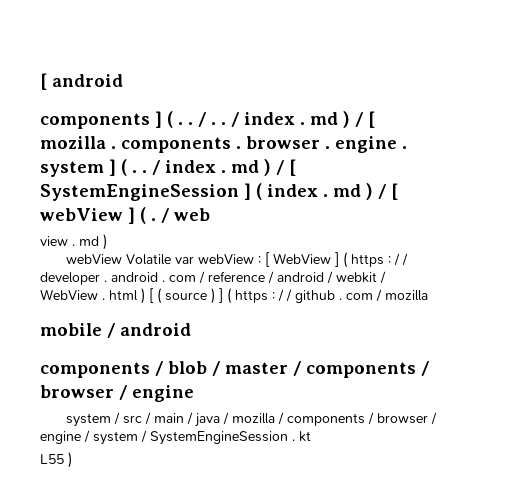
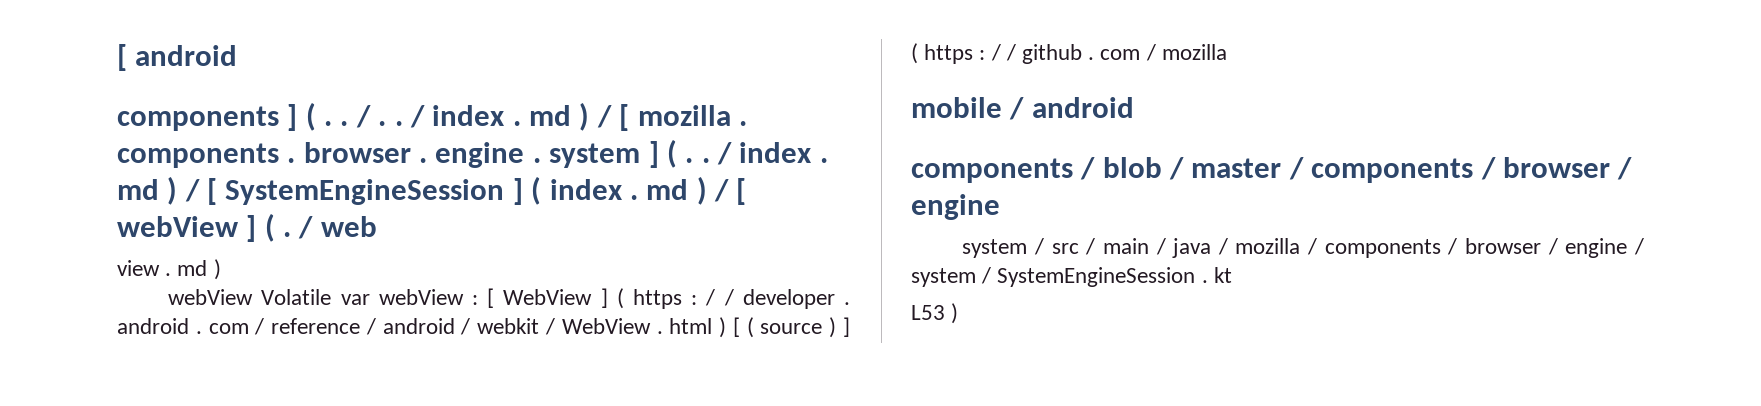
[40,454,64,464] L55 -> [911,305,945,320] L53

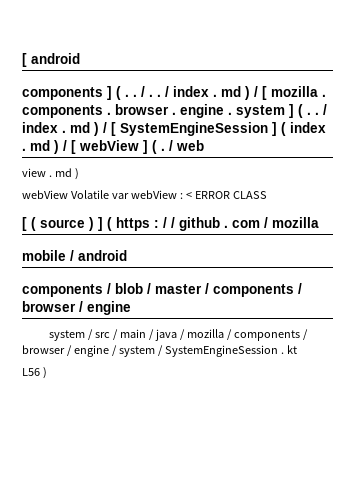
[487,288,850,309] [117,317,727,338] [ WebView ] ( https : / / developer . android . com / reference / android / webkit / WebView . html ) -> [185,191,267,199] < ERROR CLASS //
[911,305,945,320] L53 -> [22,368,40,376] L56

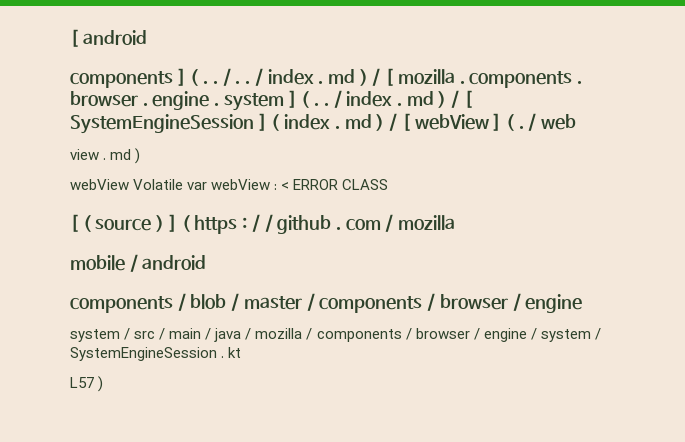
[22,368,40,376] L56 -> [70,377,94,388] L57

